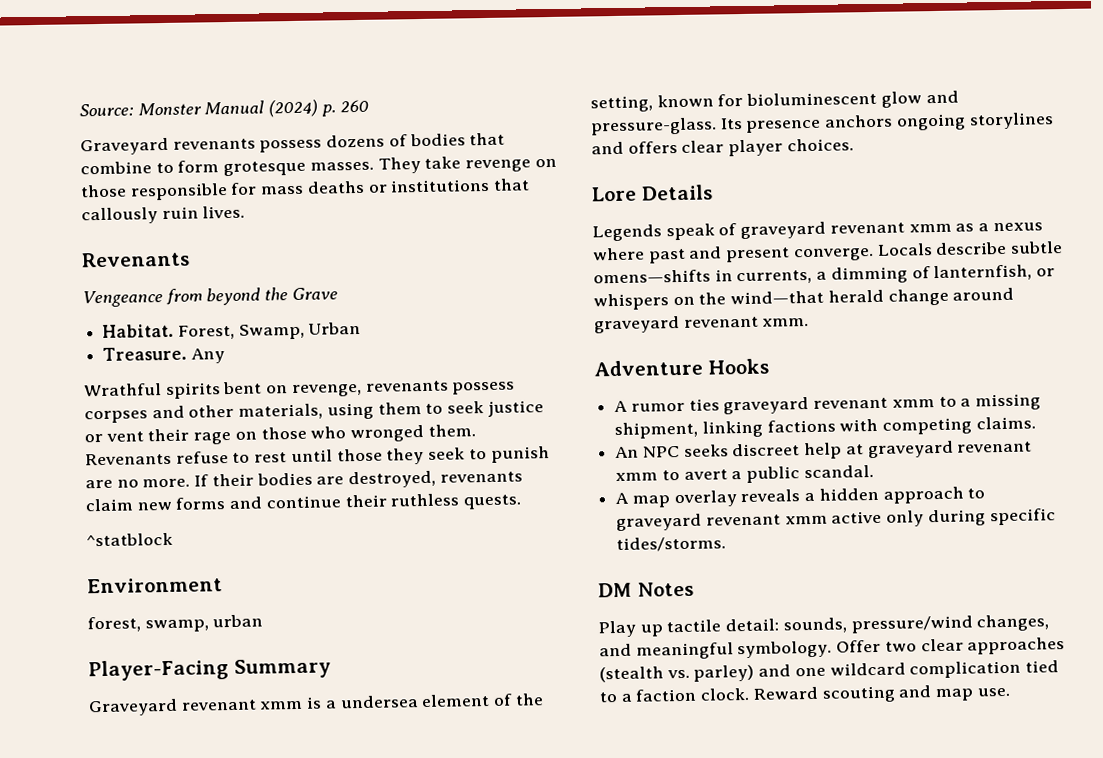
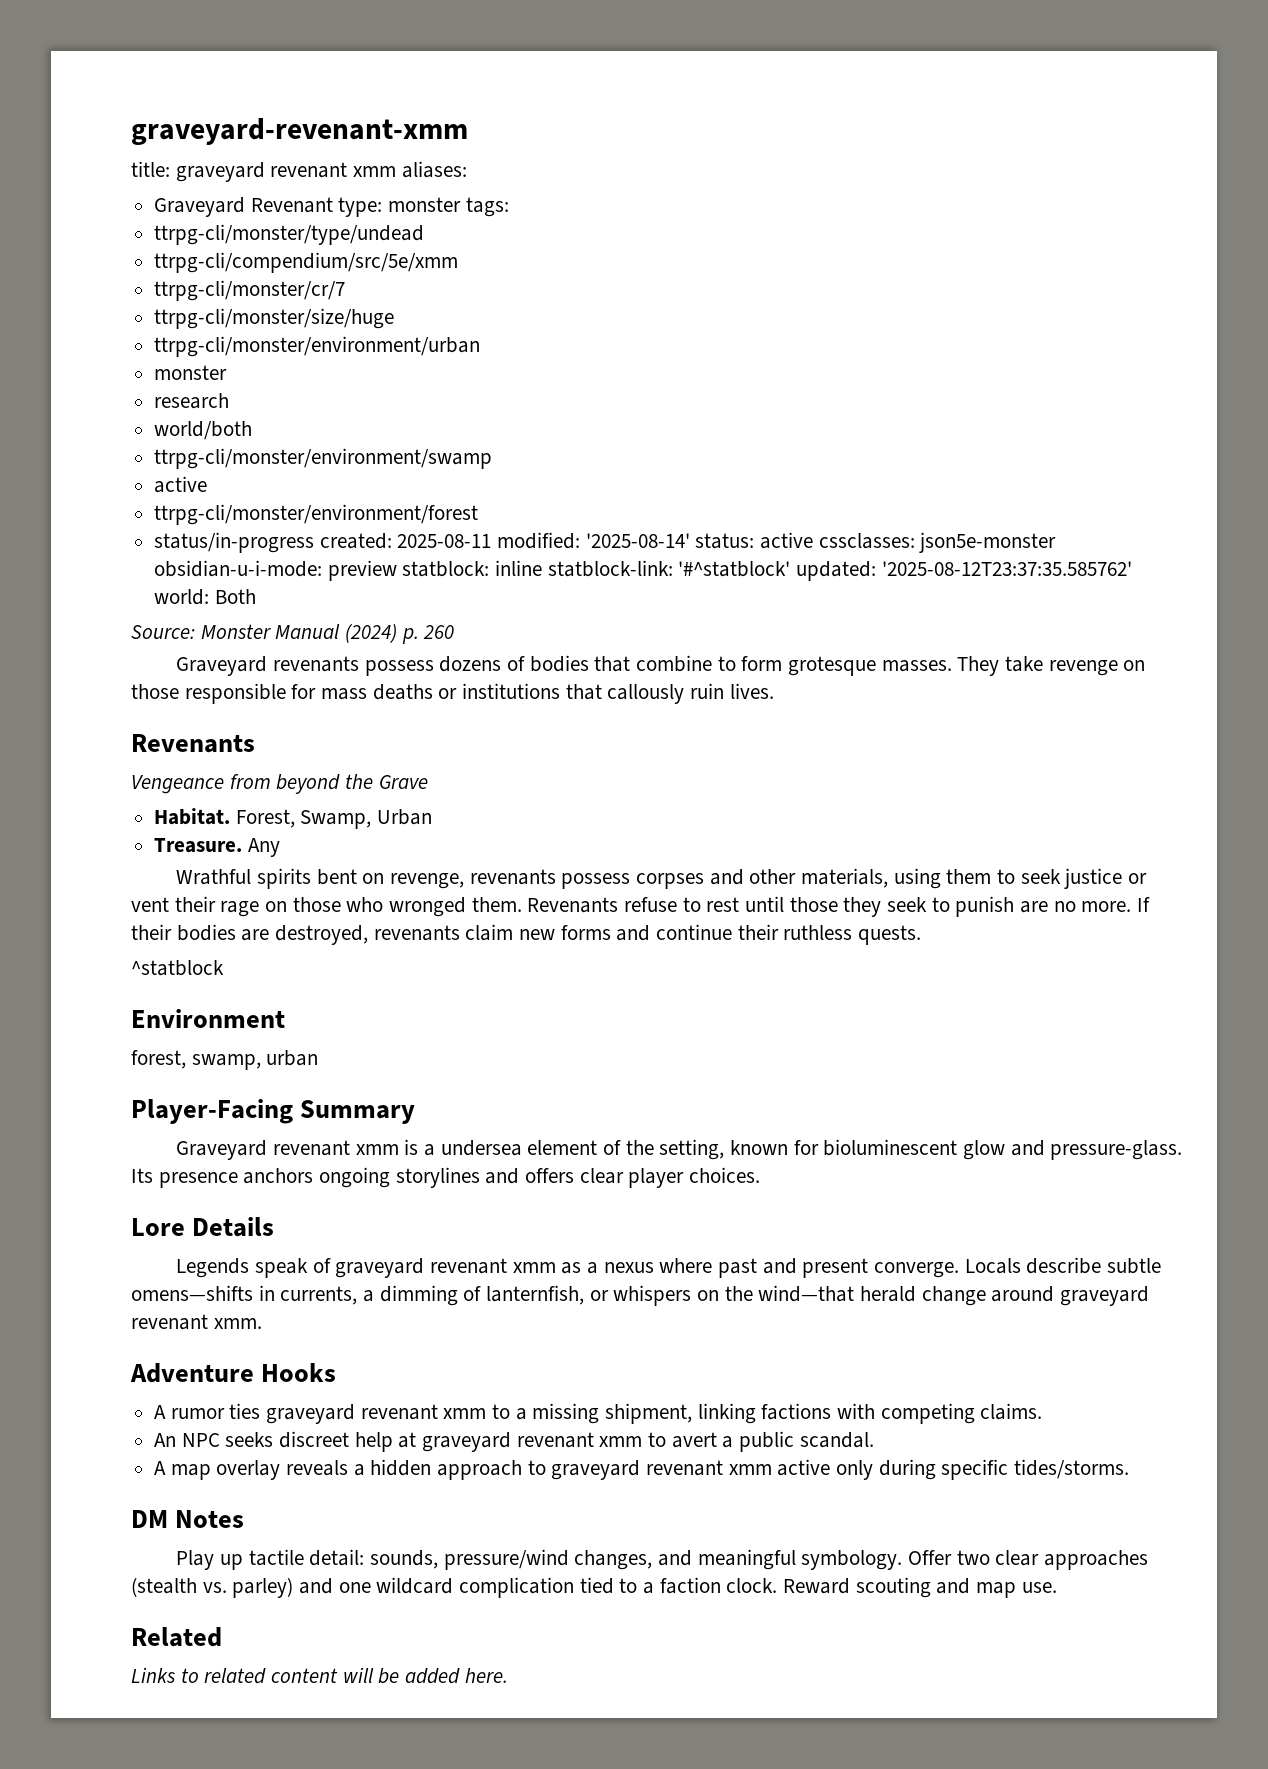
(79, 110) none -> [131,118,468,145] [131,161,467,182] [154,197,509,217] [154,224,425,245] [154,252,459,273] [154,280,346,301] [154,308,395,329] [154,336,481,357] [154,365,228,380] [154,393,230,409] [154,421,253,440] [154,448,493,469] [154,476,208,493] [154,504,479,525] [154,532,1057,553] [154,560,1132,581] [154,589,256,605] graveyard-revenant-xmm // title: graveyard revenant xmm aliases: // Graveyard Revenant type: monster tags: // ttrpg-cli/monster/type/undead // ttrpg-cli/compendium/src/5e/xmm // ttrpg-cli/monster/cr/7 // ttrpg-cli/monster/size/huge // ttrpg-cli/monster/environment/urban // monster // research // world/both // ttrpg-cli/monster/environment/swamp // active // ttrpg-cli/monster/environment/forest // status/in-progress created: 2025-08-11 modified: '2025-08-14' status: active cssclasses: json5e-monster obsidian-u-i-mode: preview statblock: inline statblock-link: '#^statblock' updated: '2025-08-12T23:37:35.585762' world: Both //
(1010, 692) none -> [131,1627,222,1647] [131,1667,508,1684] // Related // Links to related content will be added here.

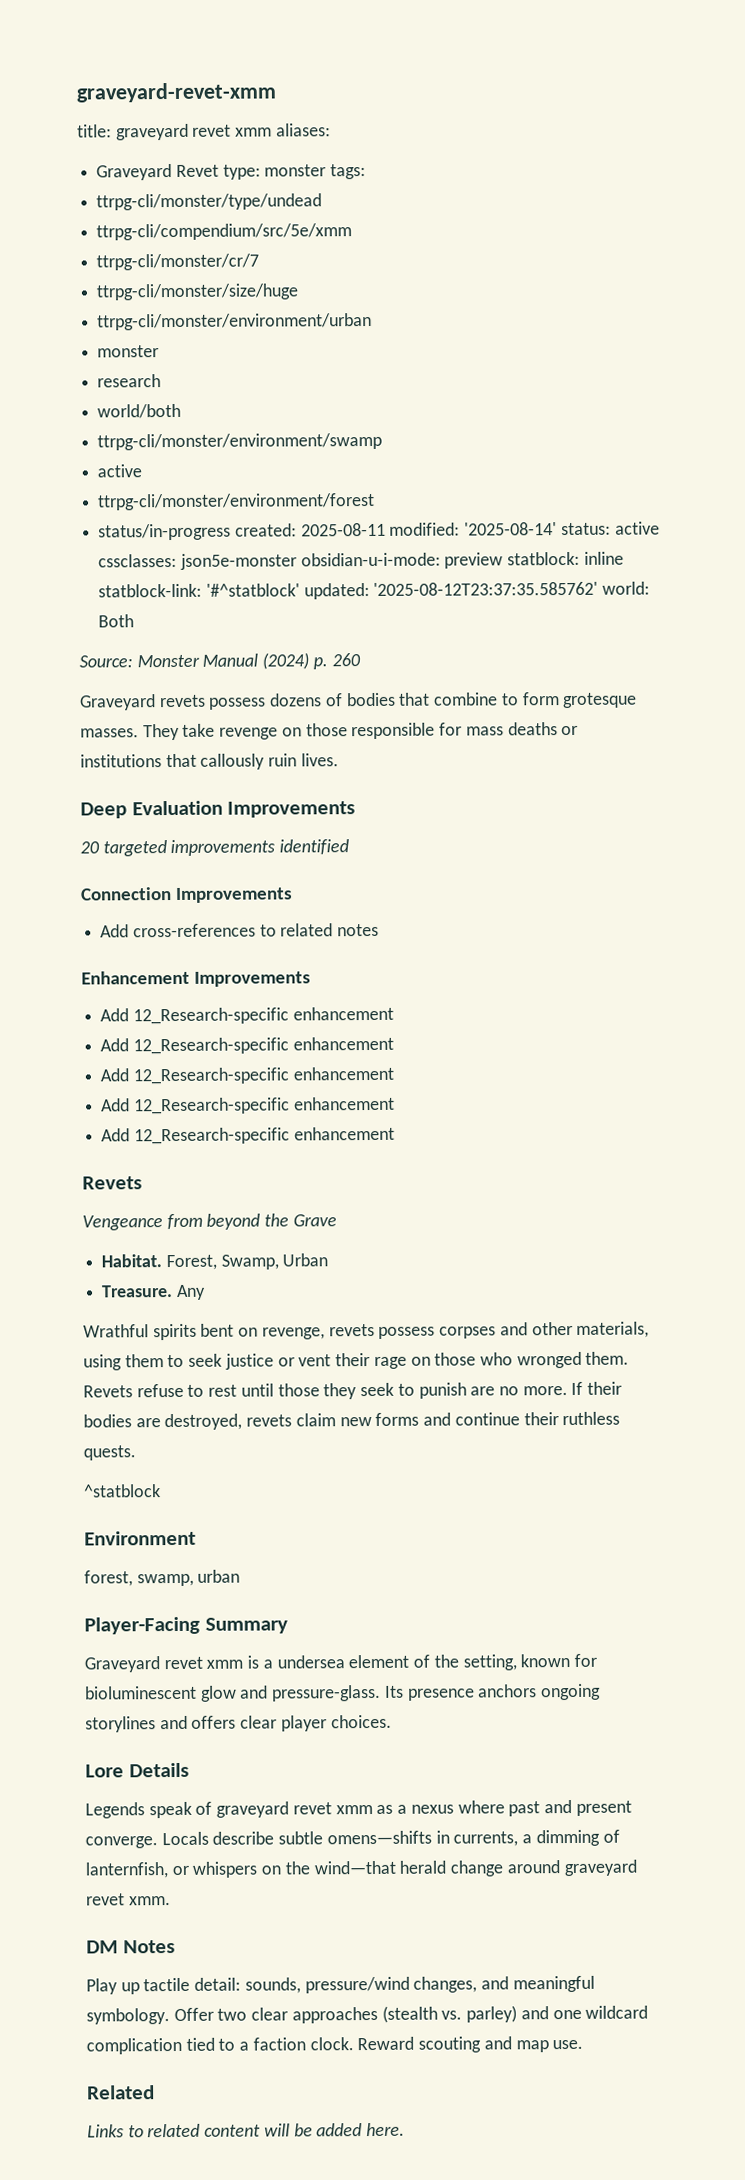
[131,118,468,145] graveyard-revenant-xmm -> [76,82,276,103] graveyard-revet-xmm
[270,162,348,178] revenant -> [192,124,232,137] revet
[250,197,333,213] Revenant -> [175,164,219,177] Revet
[272,656,359,672] revenants -> [158,694,206,708] revets
[131,734,255,753] Revenants -> [80,800,356,819] [80,839,350,857] [80,887,294,903] [100,923,380,938] [81,970,312,987] [100,1006,394,1025] [100,1036,394,1055] [100,1066,394,1085] [101,1096,395,1115] [101,1126,395,1145] [82,1176,142,1190] Deep Evaluation Improvements // 20 targeted improvements identified // Connection Improvements // Add cross-references to related notes // Enhancement Improvements // Add 12_Research-specific enhancement // Add 12_Research-specific enhancement // Add 12_Research-specific enhancement // Add 12_Research-specific enhancement // Add 12_Research-specific enhancement // Revets
[469,869,556,885] revenants -> [328,1323,375,1337] revets
[527,897,619,913] Revenants -> [83,1385,133,1398] Revets
[373,925,460,941] revenants -> [246,1414,293,1427] revets
[272,1140,350,1156] revenant -> [163,1656,203,1670] revet
[429,1258,507,1274] revenant -> [292,1802,332,1815] revet
[131,1314,208,1330] revenant -> [86,1893,125,1906] revet
[130,1363,337,1383] [154,1403,1043,1424] [154,1431,874,1452] [154,1459,1130,1480] // Adventure Hooks // A rumor ties graveyard revenant xmm to a missing shipment, linking factions with competing claims. // An NPC seeks discreet help at graveyard revenant xmm to avert a public scandal. // A map overlay reveals a hidden approach to graveyard revenant xmm active only during specific tides/storms. -> (171, 1901) none

